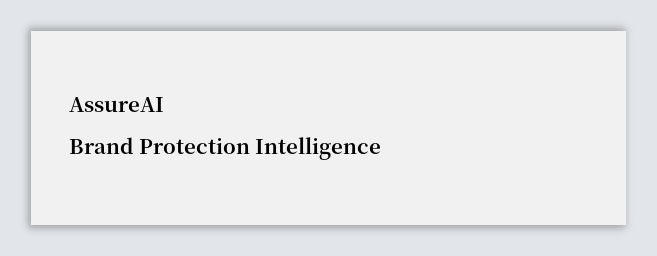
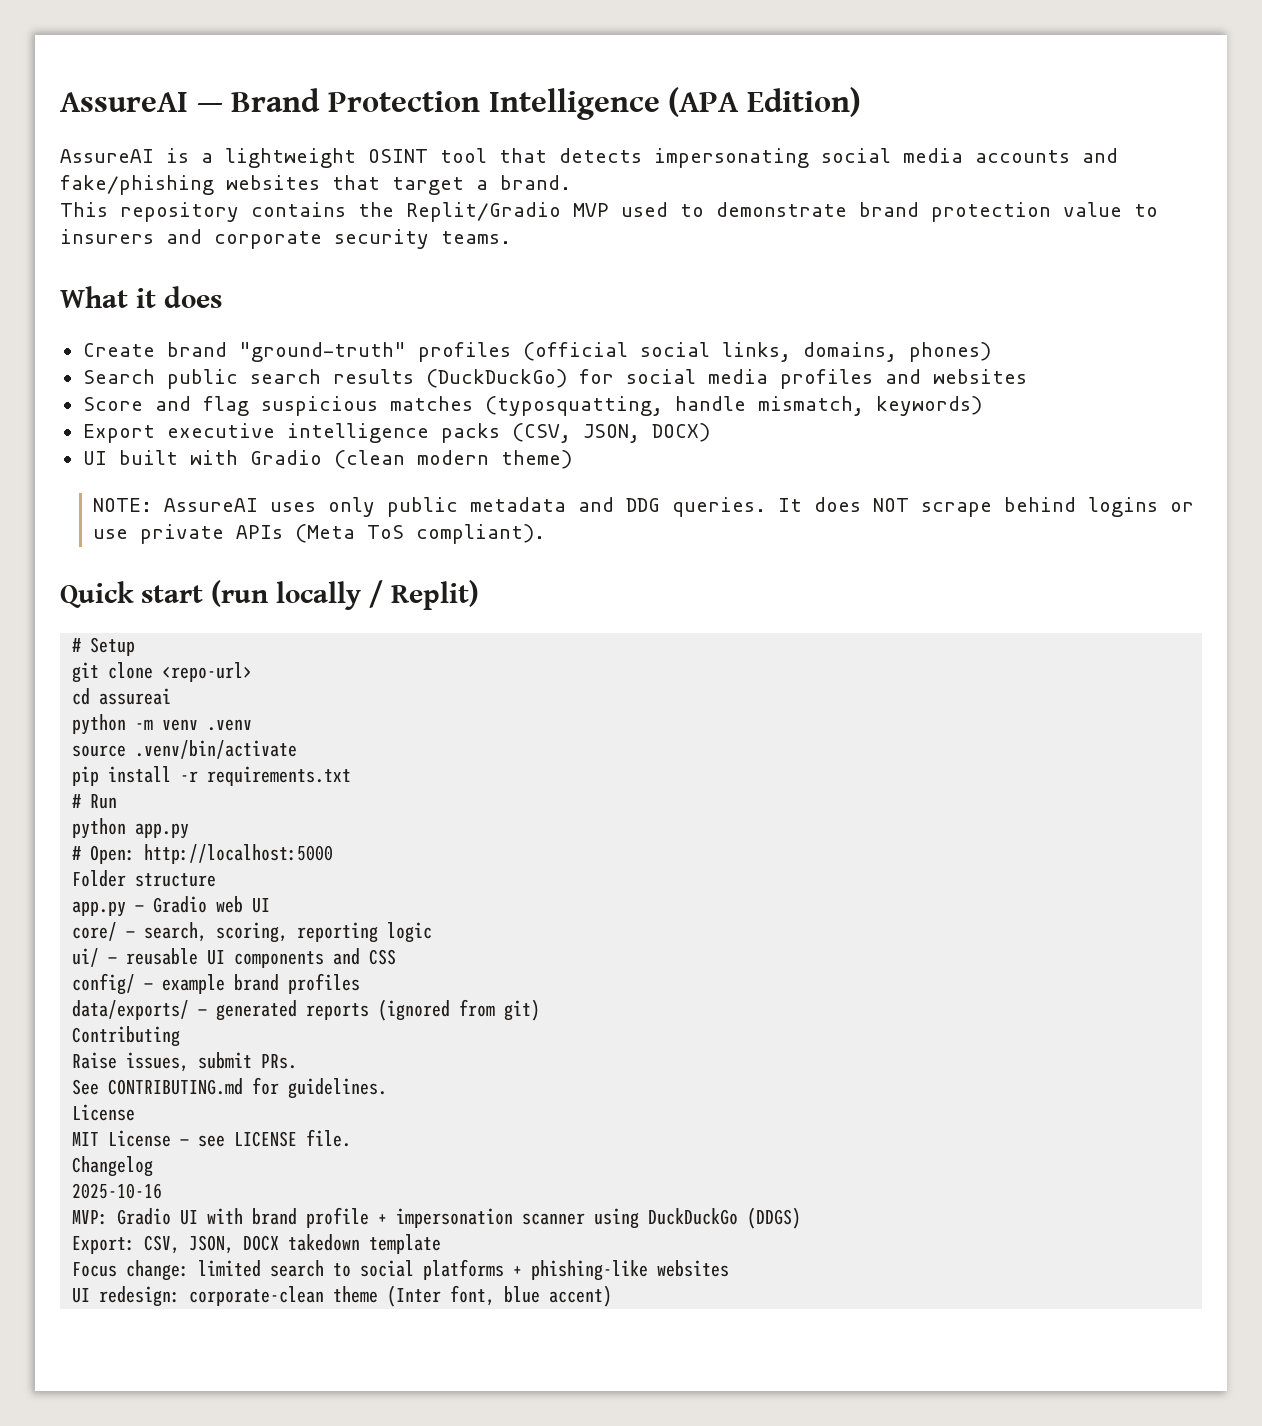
[69,97,164,112] AssureAI // -> [60,92,223,112] AssureAI —
(382, 148) none -> [668,87,861,117] [60,148,1118,168] [60,175,571,195] [60,202,1158,222] [60,229,511,249] [60,286,222,308] [82,342,991,362] [82,369,1027,389] [82,396,982,416] [82,423,710,443] [82,450,572,469] [92,497,1194,517] [92,524,545,544] [60,580,479,610] [72,637,136,656] [72,662,253,683] [72,688,172,705] [72,714,253,735] [72,740,298,759] [72,766,352,786] [72,794,118,809] [72,818,190,839] [72,844,334,864] [72,870,217,887] [72,896,271,917] [72,922,433,943] [72,948,397,968] [72,973,361,995] [72,999,541,1021] [72,1026,181,1047] [72,1052,298,1072] [72,1077,388,1099] [72,1104,136,1121] [72,1129,352,1147] [72,1156,154,1177] [72,1183,163,1199] [72,1207,802,1229] [72,1234,442,1254] [72,1259,730,1281] [72,1285,613,1307] (APA Edition) // AssureAI is a lightweight OSINT tool that detects impersonating social media accounts and fake/phishing websites that target a brand. // This repository contains the Replit/Gradio MVP used to demonstrate brand protection value to insurers and corporate security teams. // What it does // Create brand "ground-truth" profiles (official social links, domains, phones) // Search public search results (DuckDuckGo) for social media profiles and websites // Score and flag suspicious matches (typosquatting, handle mismatch, keywords) // Export executive intelligence packs (CSV, JSON, DOCX) // UI built with Gradio (clean modern theme) // NOTE: AssureAI uses only public metadata and DDG queries. It does NOT scrape behind logins or use private APIs (Meta ToS compliant). // Quick start (run locally / Replit) // # Setup // git clone <repo-url> // cd assureai // python -m venv .venv // source .venv/bin/activate // pip install -r requirements.txt // # Run // python app.py // # Open: http://localhost:5000 // Folder structure // app.py — Gradio web UI // core/ — search, scoring, reporting logic // ui/ — reusable UI components and CSS // config/ — example brand profiles // data/exports/ — generated reports (ignored from git) // Contributing // Raise issues, submit PRs. // See CONTRIBUTING.md for guidelines. // License // MIT License — see LICENSE file. // Changelog // 2025-10-16 // MVP: Gradio UI with brand profile + impersonation scanner using DuckDuckGo (DDGS) // Export: CSV, JSON, DOCX takedown template // Focus change: limited search to social platforms + phishing-like websites // UI redesign: corporate-clean theme (Inter font, blue accent)

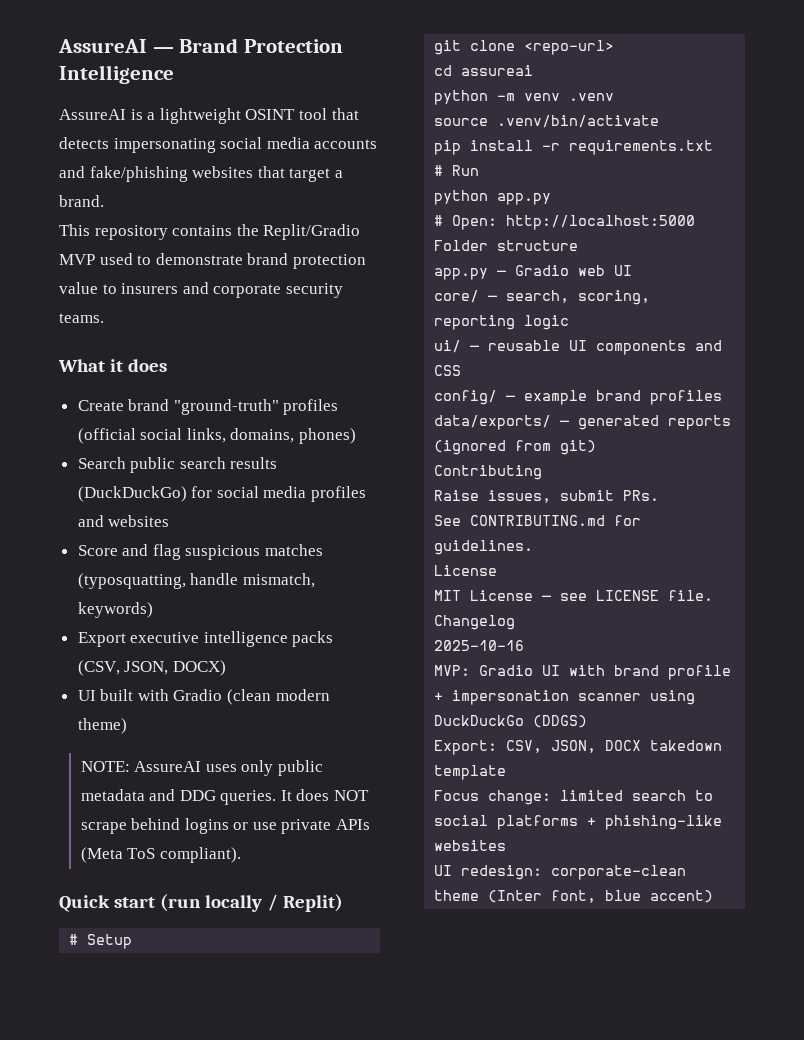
[668,87,861,117] (APA Edition) -> (174, 74) none

